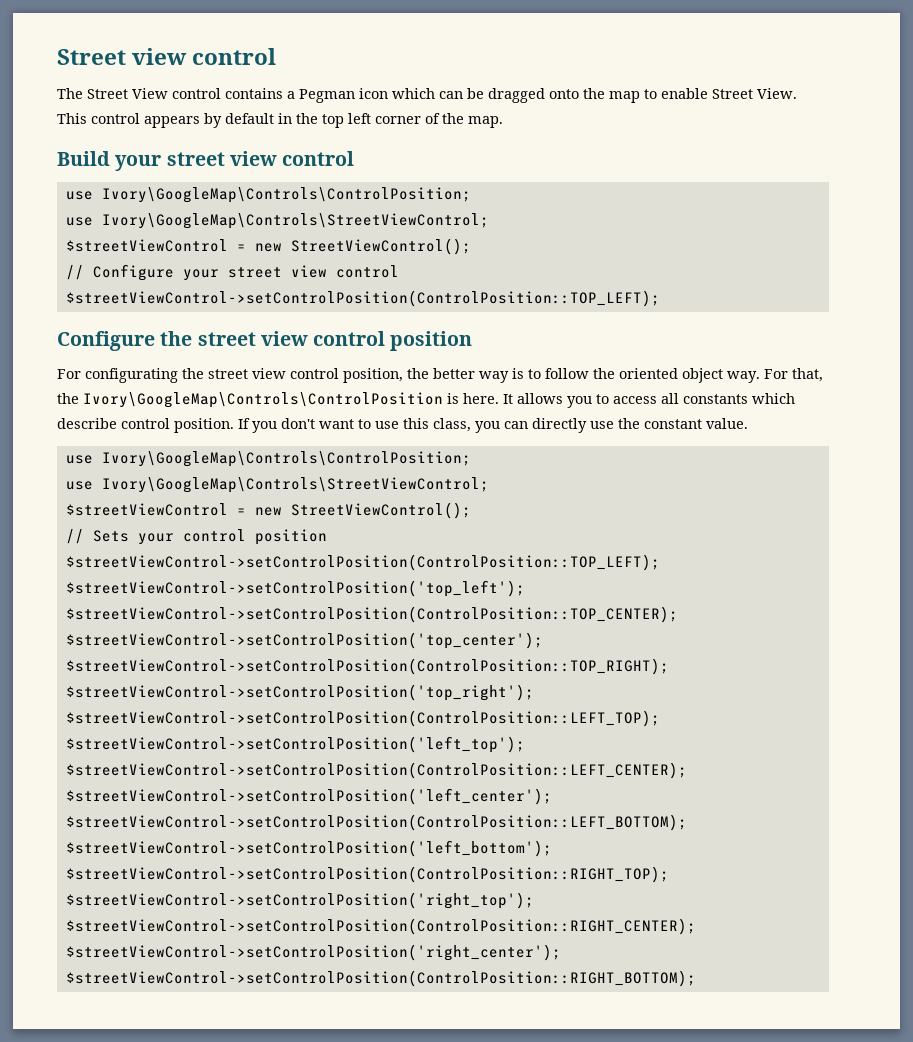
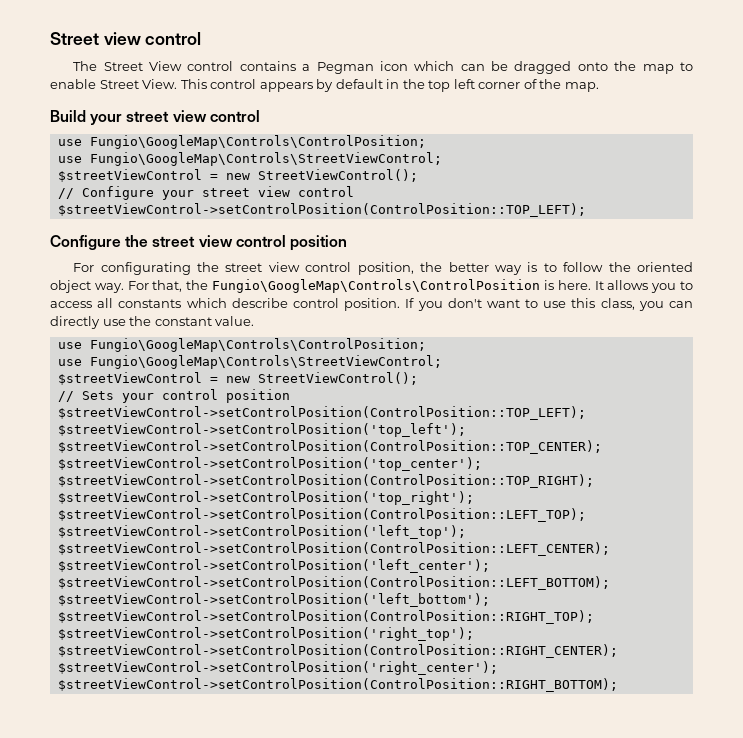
[101,187,471,203] [65,213,489,229] Ivory\GoogleMap\Controls\ControlPosition; // use Ivory\GoogleMap\Controls\StreetViewControl; -> [89,135,426,149] [57,152,442,166] Fungio\GoogleMap\Controls\ControlPosition; // use Fungio\GoogleMap\Controls\StreetViewControl;
[83,392,443,408] Ivory\GoogleMap\Controls\ControlPosition -> [212,279,541,293] Fungio\GoogleMap\Controls\ControlPosition
[101,451,471,467] [65,477,489,493] Ivory\GoogleMap\Controls\ControlPosition; // use Ivory\GoogleMap\Controls\StreetViewControl; -> [89,338,426,352] [57,355,442,369] Fungio\GoogleMap\Controls\ControlPosition; // use Fungio\GoogleMap\Controls\StreetViewControl;

